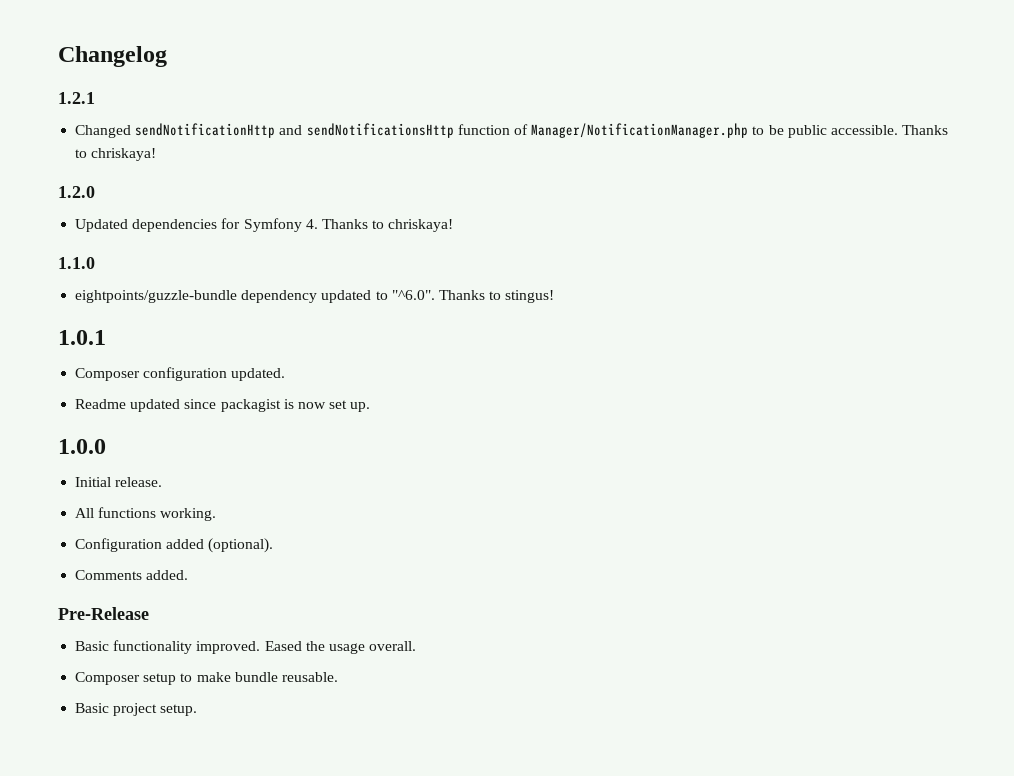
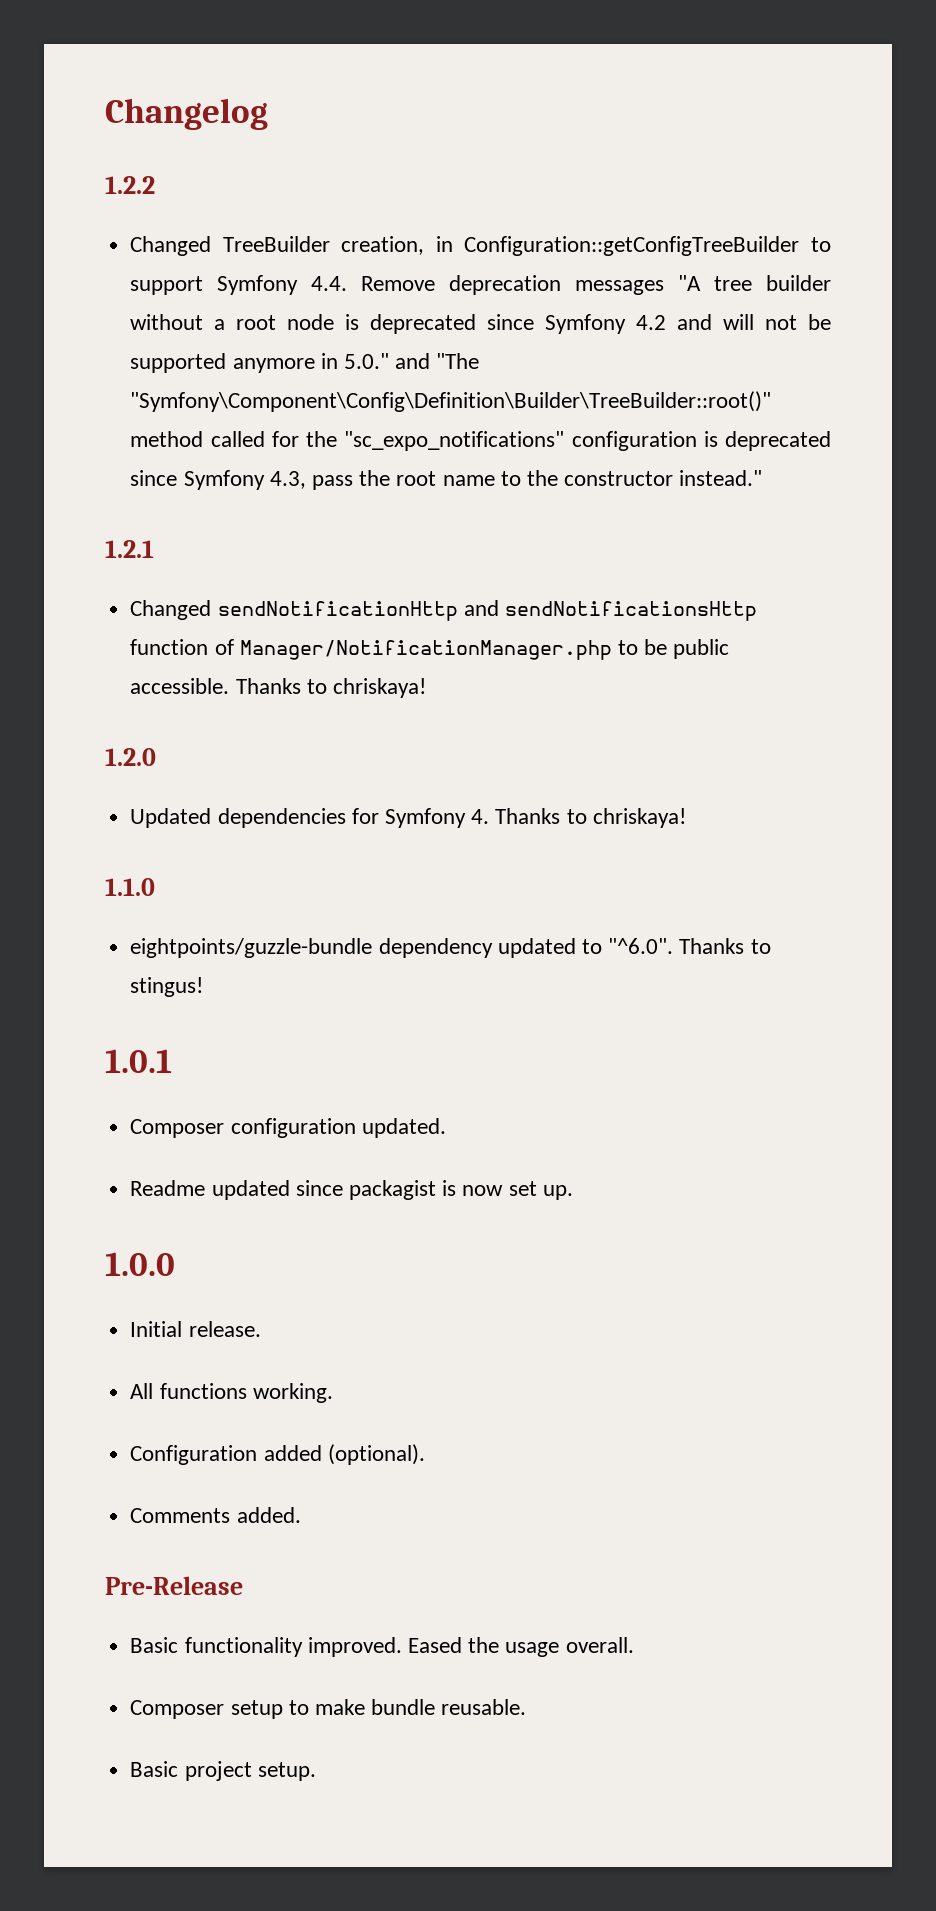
(167, 56) none -> [105,176,155,194] [130,236,831,256] [130,275,831,295] [130,314,832,334] [130,353,480,373] [130,391,772,412] [130,431,831,451] [130,470,763,490] // 1.2.2 // Changed TreeBuilder creation, in Configuration::getConfigTreeBuilder to support Symfony 4.4. Remove deprecation messages "A tree builder without a root node is deprecated since Symfony 4.2 and will not be supported anymore in 5.0." and "The "Symfony\Component\Config\Definition\Builder\TreeBuilder::root()" method called for the "sc_expo_notifications" configuration is deprecated since Symfony 4.3, pass the root name to the constructor instead."

